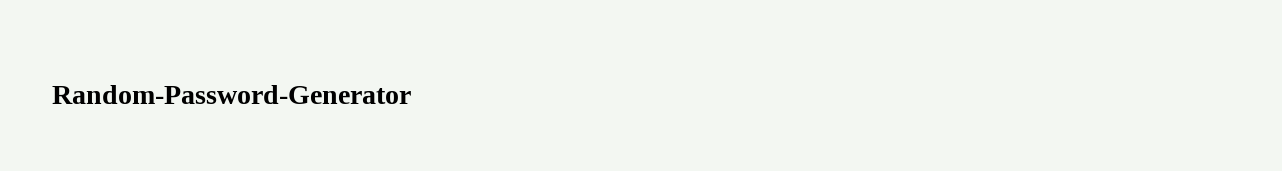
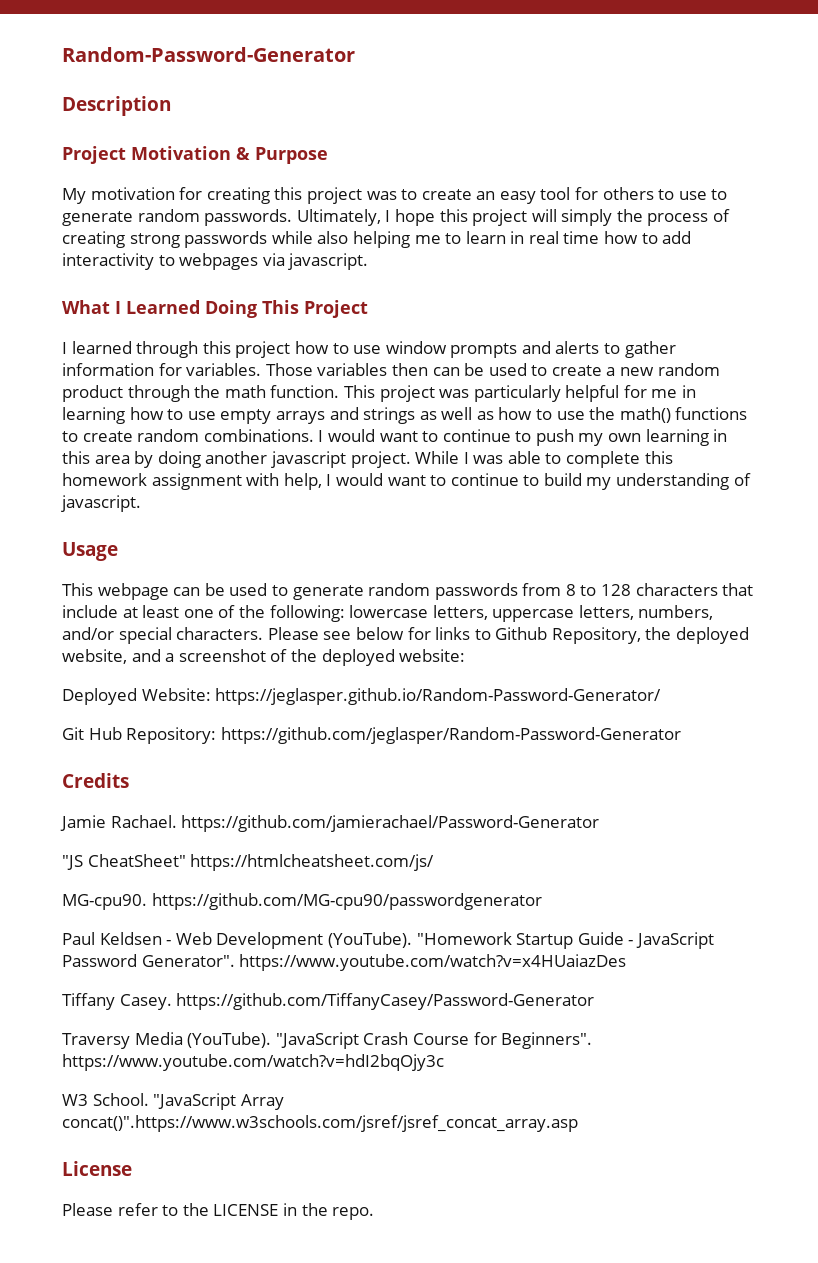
(411, 94) none -> [62,96,171,116] [62,146,328,164] [62,187,728,204] [62,209,731,226] [62,231,692,248] [62,253,369,270] [62,300,368,318] [62,341,676,358] [62,363,720,376] [62,385,697,402] [62,407,748,424] [62,429,728,446] [62,451,673,468] [62,473,751,490] [61,495,141,512] [62,542,118,561] [62,583,754,600] [62,605,714,622] [62,627,750,644] [62,649,466,666] [62,688,662,705] [62,727,681,744] [62,773,129,788] [60,815,600,832] [62,854,435,871] [62,893,542,910] [62,932,714,949] [62,954,627,971] [62,993,595,1010] [62,1032,593,1049] [62,1054,444,1071] [62,1093,284,1110] [62,1115,578,1132] [62,1161,132,1176] [62,1203,375,1220] // Description // Project Motivation & Purpose // My motivation for creating this project was to create an easy tool for others to use to generate random passwords. Ultimately, I hope this project will simply the process of creating strong passwords while also helping me to learn in real time how to add interactivity to webpages via javascript. // What I Learned Doing This Project // I learned through this project how to use window prompts and alerts to gather information for variables. Those variables then can be used to create a new random product through the math function. This project was particularly helpful for me in learning how to use empty arrays and strings as well as how to use the math() functions to create random combinations. I would want to continue to push my own learning in this area by doing another javascript project. While I was able to complete this homework assignment with help, I would want to continue to build my understanding of javascript. // Usage // This webpage can be used to generate random passwords from 8 to 128 characters that include at least one of the following: lowercase letters, uppercase letters, numbers, and/or special characters. Please see below for links to Github Repository, the deployed website, and a screenshot of the deployed website: // Deployed Website: https://jeglasper.github.io/Random-Password-Generator/ // Git Hub Repository: https://github.com/jeglasper/Random-Password-Generator // Credits // Jamie Rachael. https://github.com/jamierachael/Password-Generator // "JS CheatSheet" https://htmlcheatsheet.com/js/ // MG-cpu90. https://github.com/MG-cpu90/passwordgenerator // Paul Keldsen - Web Development (YouTube). "Homework Startup Guide - JavaScript Password Generator". https://www.youtube.com/watch?v=x4HUaiazDes // Tiffany Casey. https://github.com/TiffanyCasey/Password-Generator // Traversy Media (YouTube). "JavaScript Crash Course for Beginners". https://www.youtube.com/watch?v=hdI2bqOjy3c // W3 School. "JavaScript Array concat()".https://www.w3schools.com/jsref/jsref_concat_array.asp // License // Please refer to the LICENSE in the repo.

